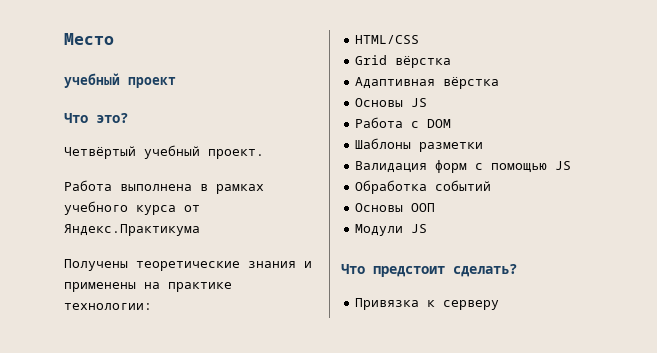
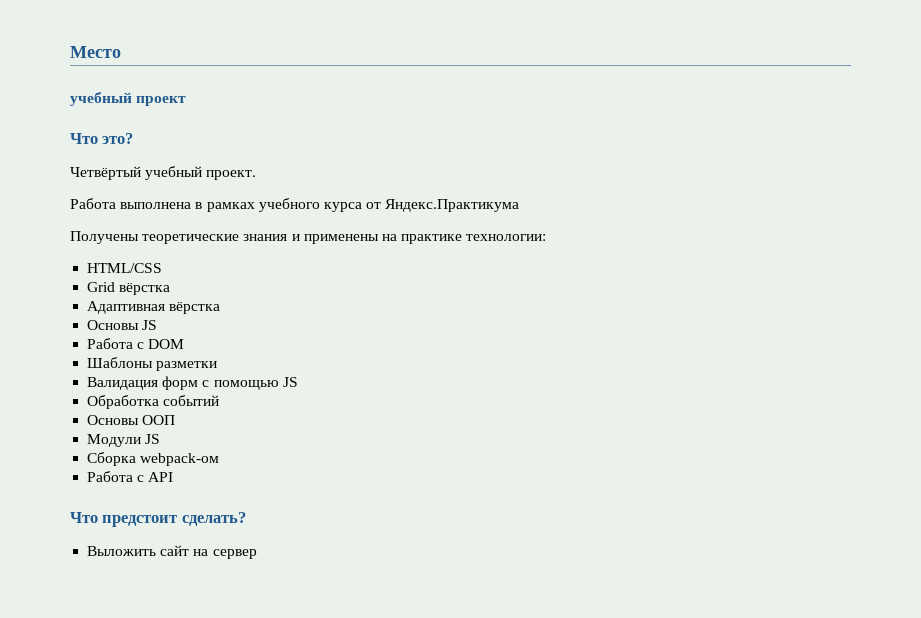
(428, 228) none -> [87,452,220,466] [87,471,174,482] // Сборка webpack-ом // Работа с API
[355,298,500,310] Привязка к серверу -> [87,545,257,559] Выложить сайт на сервер

